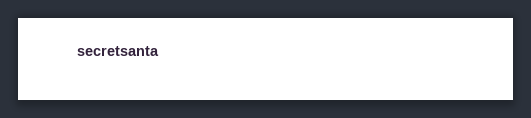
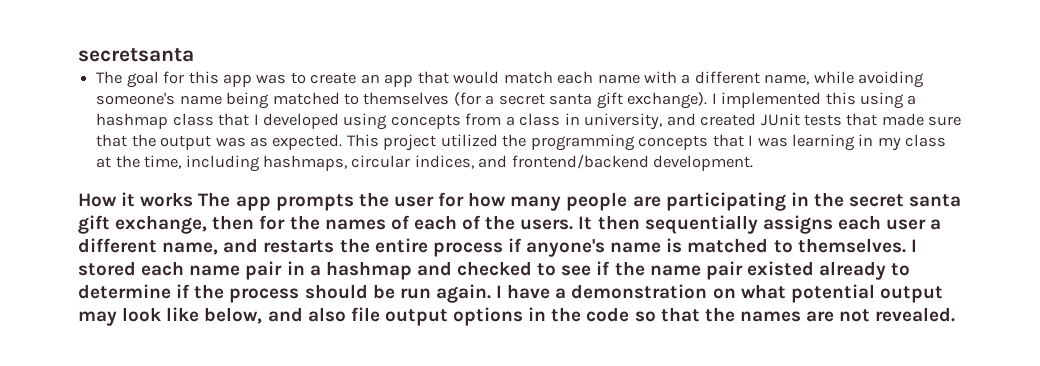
(159, 51) none -> [96,71,925,88] [96,92,917,109] [96,113,962,130] [96,134,947,151] [96,154,754,172] [78,192,962,211] [78,215,942,234] [78,238,917,257] [78,261,911,280] [78,284,943,303] [78,307,956,326] // The goal for this app was to create an app that would match each name with a different name, while avoiding someone's name being matched to themselves (for a secret santa gift exchange). I implemented this using a hashmap class that I developed using concepts from a class in university, and created JUnit tests that made sure that the output was as expected. This project utilized the programming concepts that I was learning in my class at the time, including hashmaps, circular indices, and frontend/backend development. // How it works The app prompts the user for how many people are participating in the secret santa gift exchange, then for the names of each of the users. It then sequentially assigns each user a different name, and restarts the entire process if anyone's name is matched to themselves. I stored each name pair in a hashmap and checked to see if the name pair existed already to determine if the process should be run again. I have a demonstration on what potential output may look like below, and also file output options in the code so that the names are not revealed.

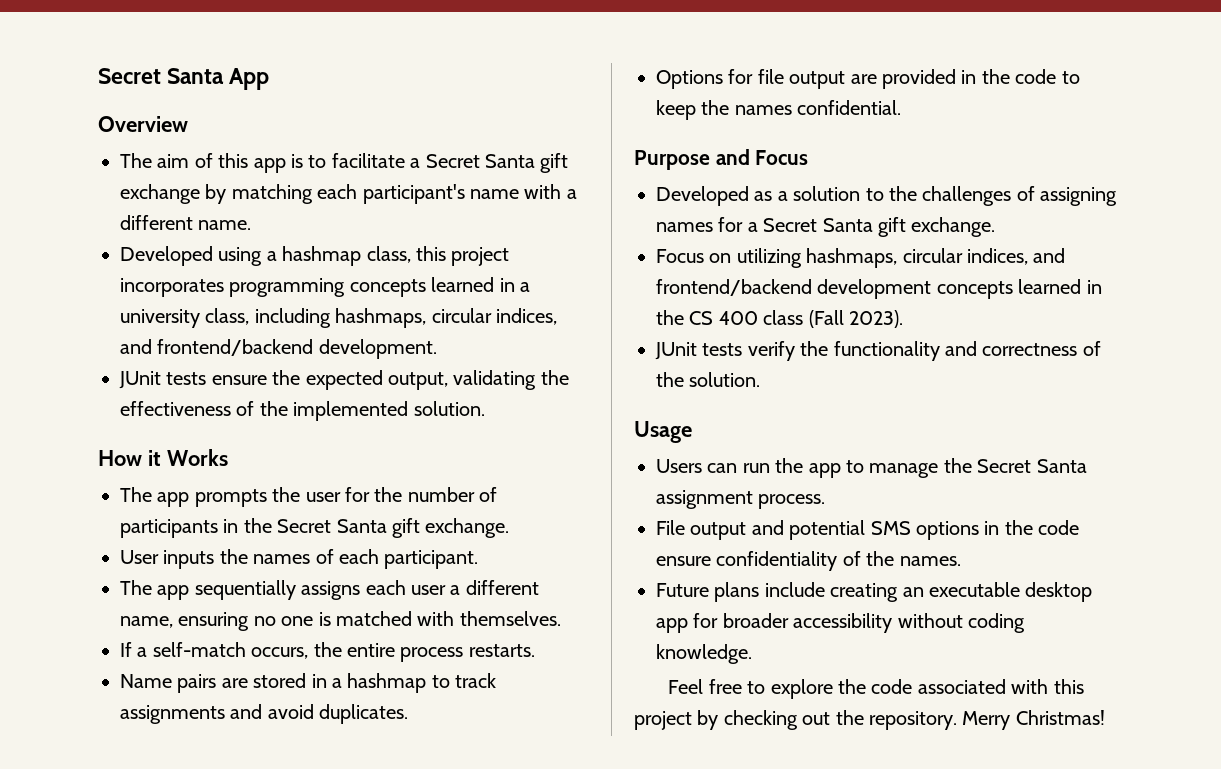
[78,48,194,62] [96,71,925,88] [96,92,917,109] [96,113,962,130] [96,134,947,151] [96,155,182,169] secretsanta // The goal for this app was to create an app that would match each name with a different name, while avoiding someone's name being matched to themselves (for a secret santa gift exchange). I implemented this using a hashmap class that I developed using concepts from a class in university, and created JUnit tests that made sure that the output was as expected. This project utilized the programming concepts that I was learning in my class at the time, -> [98,68,270,90] [98,116,188,132] [120,153,569,173] [120,184,577,204] [120,215,252,230] [120,246,510,266] [120,277,530,297] [120,308,250,328] Secret Santa App // Overview // The aim of this app is to facilitate a Secret Santa gift exchange by matching each participant's name with a different name. // Developed using a hashmap class, this project incorporates programming concepts learned in a university class,
(754, 163) none -> [119,370,569,390] [120,401,485,421] // JUnit tests ensure the expected output, validating the effectiveness of the implemented solution.
[140,192,194,207] works -> [166,449,228,466] Works //
[468,192,962,211] [78,215,640,234] how many people are participating in the secret santa gift exchange, then for the names of each of the users. It then -> [374,487,498,502] [120,518,510,538] [120,549,479,569] [120,580,190,600] the number of participants in the Secret Santa gift exchange. // User inputs the names of each participant. // The app
[223,238,917,257] [78,261,911,280] [78,284,943,303] [78,307,956,326] and restarts the entire process if anyone's name is matched to themselves. I stored each name pair in a hashmap and checked to see if the name pair existed already to determine if the process should be run again. I have a demonstration on what potential output may look like below, and also file output options in the code so that the names are not revealed. -> [178,611,561,631] [120,642,535,662] [120,673,497,693] [120,704,409,724] [656,69,1080,89] [656,100,902,120] [634,149,809,170] [656,186,1118,206] [656,217,996,237] [656,248,1066,268] [656,279,1102,299] [656,310,903,328] [655,341,1101,361] [656,372,761,387] [634,421,692,443] [656,458,1087,478] [656,490,826,509] [656,520,1080,540] [656,551,961,571] [656,582,1093,602] [656,613,1025,633] [656,644,752,664] [668,679,1084,699] [634,710,1105,730] ensuring no one is matched with themselves. // If a self-match occurs, the entire process restarts. // Name pairs are stored in a hashmap to track assignments and avoid duplicates. // Options for file output are provided in the code to keep the names confidential. // Purpose and Focus // Developed as a solution to the challenges of assigning names for a Secret Santa gift exchange. // Focus on utilizing hashmaps, circular indices, and frontend/backend development concepts learned in the CS 400 class (Fall 2023). // JUnit tests verify the functionality and correctness of the solution. // Usage // Users can run the app to manage the Secret Santa assignment process. // File output and potential SMS options in the code ensure confidentiality of the names. // Future plans include creating an executable desktop app for broader accessibility without coding knowledge. // Feel free to explore the code associated with this project by checking out the repository. Merry Christmas!

